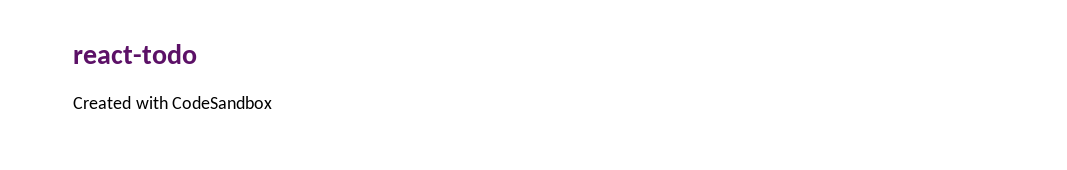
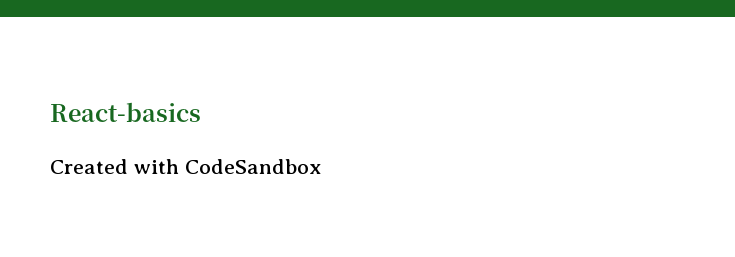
[73,44,197,64] react-todo -> [50,102,201,122] React-basics

